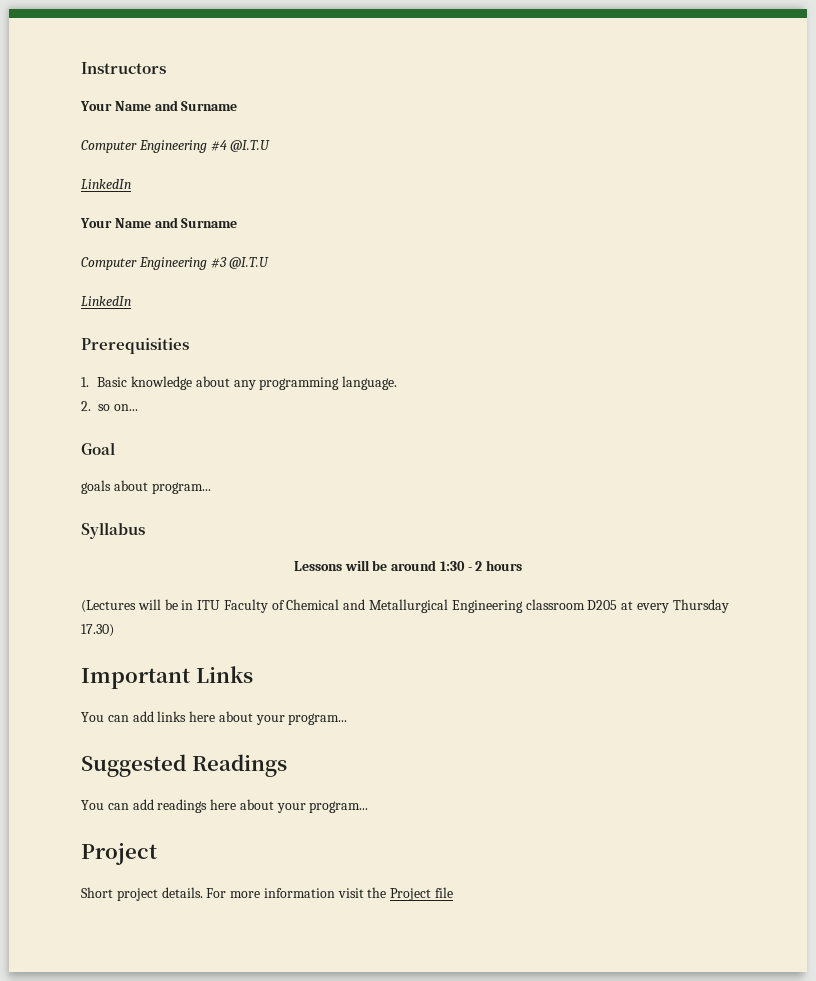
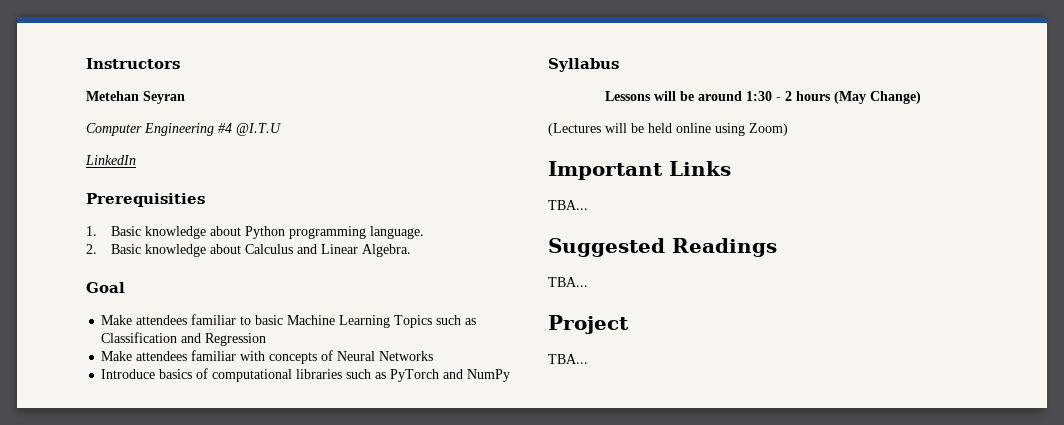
[80,100,238,111] Your Name and Surname -> [86,91,185,104] Metehan Seyran
[80,217,238,228] [81,257,270,270] [81,296,131,306] // Your Name and Surname // Computer Engineering #3 @I.T.U // LinkedIn -> (136, 160) none
[233,380,256,390] any -> [244,226,285,239] Python
[98,404,138,411] [81,442,115,455] [81,480,211,494] so on... // Goal // goals about program... -> [110,244,411,257] [86,282,125,293] [101,314,477,328] [101,332,267,346] [101,350,434,364] [101,368,511,382] Basic knowledge about Calculus and Linear Algebra. // Goal // Make attendees familiar to basic Machine Learning Topics such as Classification and Regression // Make attendees familiar with concepts of Neural Networks // Introduce basics of computational libraries such as PyTorch and NumPy
(523, 565) none -> [834,91,921,104] (May Change)
[181,599,729,613] [81,624,114,637] [81,666,253,689] [81,711,348,725] [81,754,287,777] [81,799,369,813] [81,843,157,865] [81,887,454,901] in ITU Faculty of Chemical and Metallurgical Engineering classroom D205 at every Thursday 17.30) // Important Links // You can add links here about your program... // Suggested Readings // You can add readings here about your program... // Project // Short project details. For more information visit the Project file -> [648,123,788,136] [548,161,731,180] [548,200,588,210] [548,238,777,257] [548,277,588,287] [548,315,629,334] [548,354,588,364] held online using Zoom) // Important Links // TBA... // Suggested Readings // TBA... // Project // TBA...

